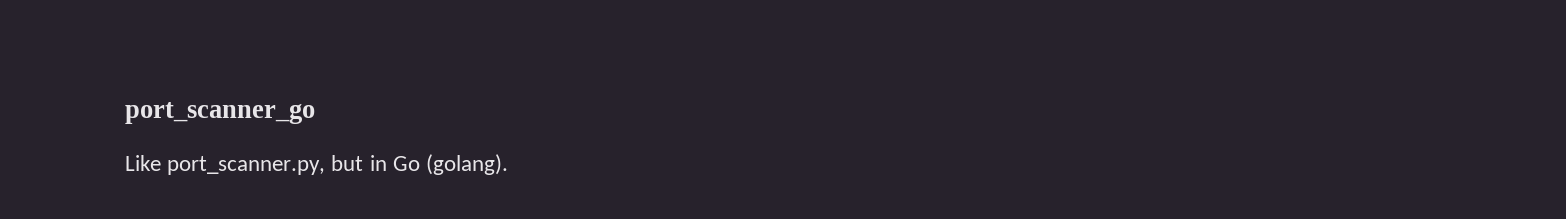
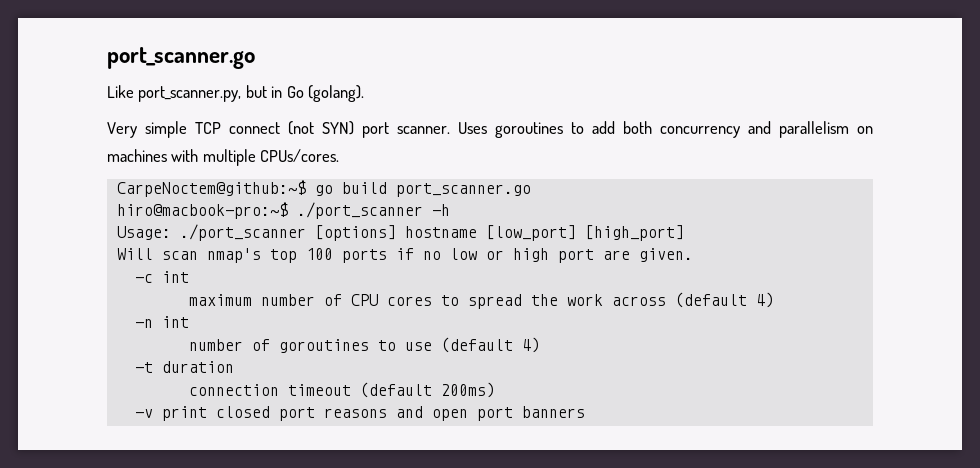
[125,102,315,124] port_scanner_go -> [107,47,255,69] port_scanner.go
(509, 164) none -> [107,121,873,138] [107,149,340,166] [116,180,531,197] [116,202,450,219] [116,224,684,241] [116,248,693,263] [134,271,189,283] [188,292,774,309] [134,316,189,328] [188,337,540,353] [134,361,234,373] [188,382,495,398] [134,406,585,421] // Very simple TCP connect (not SYN) port scanner. Uses goroutines to add both concurrency and parallelism on machines with multiple CPUs/cores. // CarpeNoctem@github:~$ go build port_scanner.go // hiro@macbook-pro:~$ ./port_scanner -h // Usage: ./port_scanner [options] hostname [low_port] [high_port] // Will scan nmap's top 100 ports if no low or high port are given. // -c int // maximum number of CPU cores to spread the work across (default 4) // -n int // number of goroutines to use (default 4) // -t duration // connection timeout (default 200ms) // -v print closed port reasons and open port banners

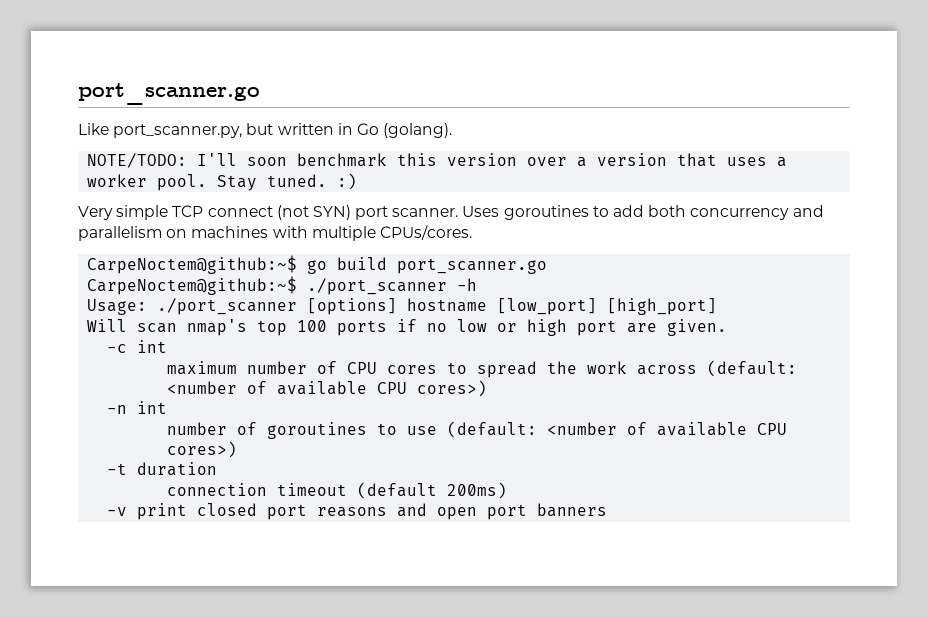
(267, 91) none -> [277,123,334,135] written
(365, 93) none -> [87,153,788,168] [87,173,358,191] // NOTE/TODO: I'll soon benchmark this version over a version that uses a worker pool. Stay tuned. :)
[116,202,288,219] hiro@macbook-pro:~$ -> [87,276,298,295] CarpeNoctem@github:~$
[674,292,774,308] (default 4) -> [707,360,798,377] [167,380,488,397] (default: <number of available CPU cores>)
[440,337,540,353] (default 4) -> [447,421,788,438] [167,441,238,458] (default: <number of available CPU cores>)

